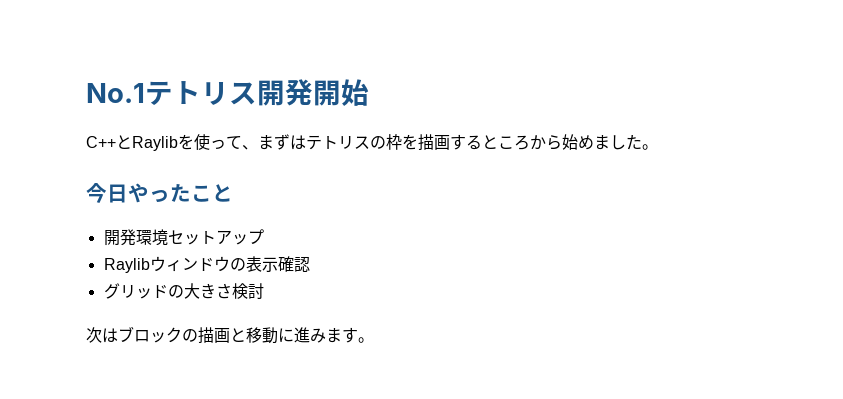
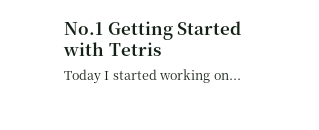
[145,79,369,106] [86,134,658,151] [86,183,233,203] [103,229,264,246] [103,256,310,273] [103,283,264,299] [86,326,374,344] テトリス開発開始 // C++とRaylibを使って、まずはテトリスの枠を描画するところから始めました。 // 今日やったこと // 開発環境セットアップ // Raylibウィンドウの表示確認 // グリッドの大きさ検討 // 次はブロックの描画と移動に進みます。 -> [107,21,242,40] [63,42,161,56] [64,69,241,84] Getting Started with Tetris // Today I started working on...

